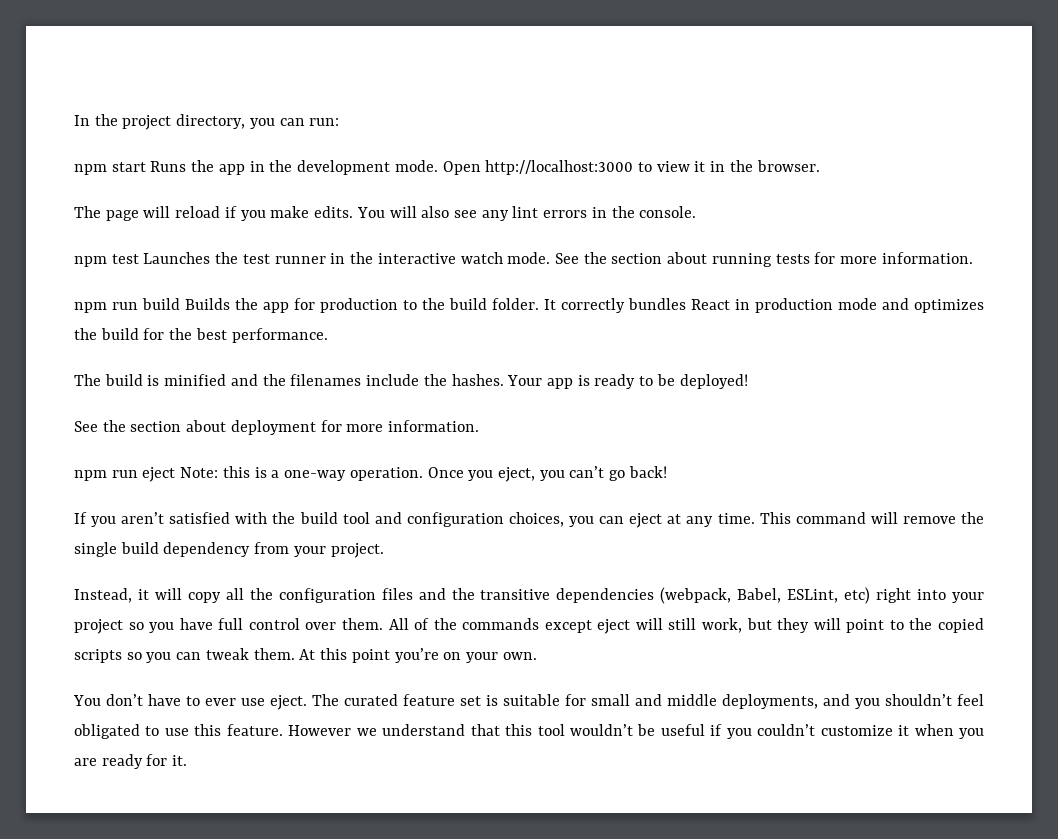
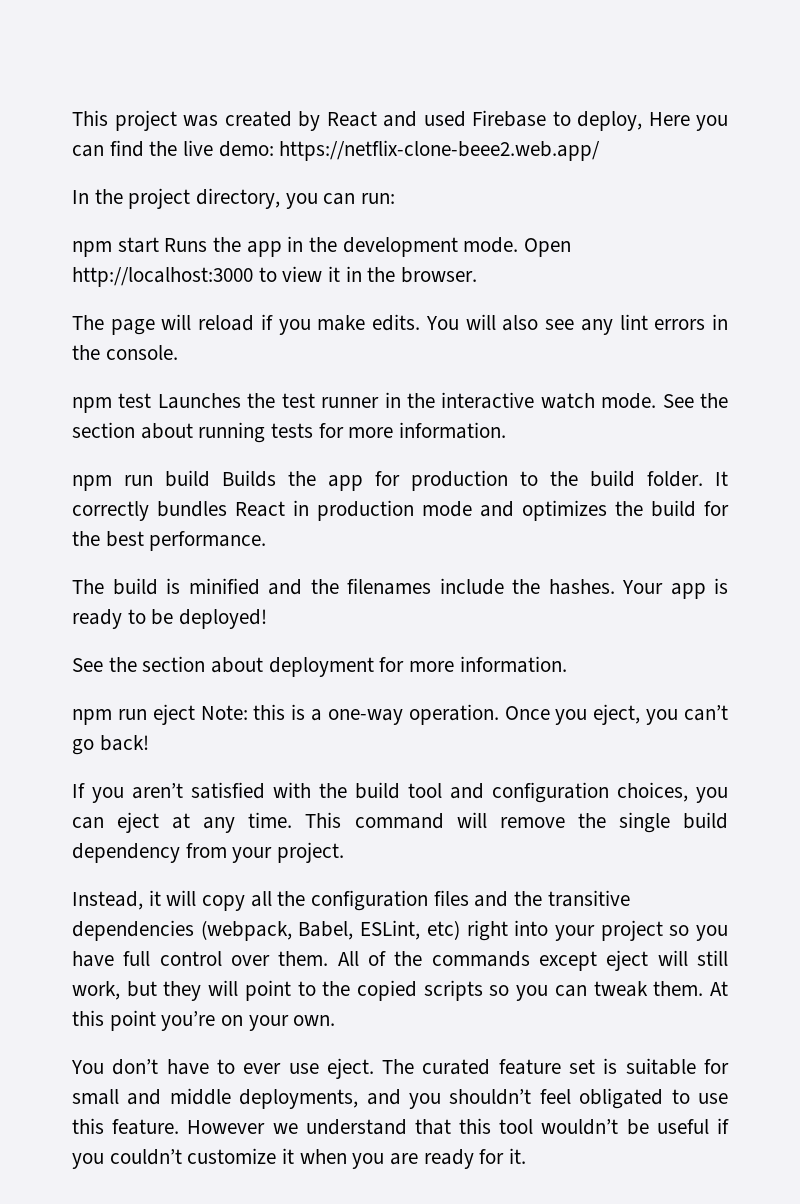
(74, 120) none -> [72,110,728,131] [72,140,601,161] This project was created by React and used Firebase to deploy, Here you can find the live demo: https://netflix-clone-beee2.web.app/ //

